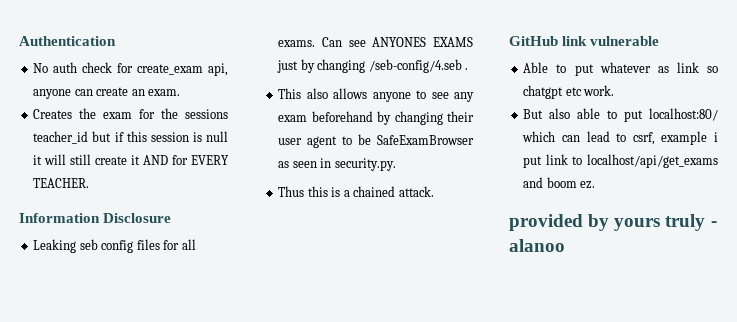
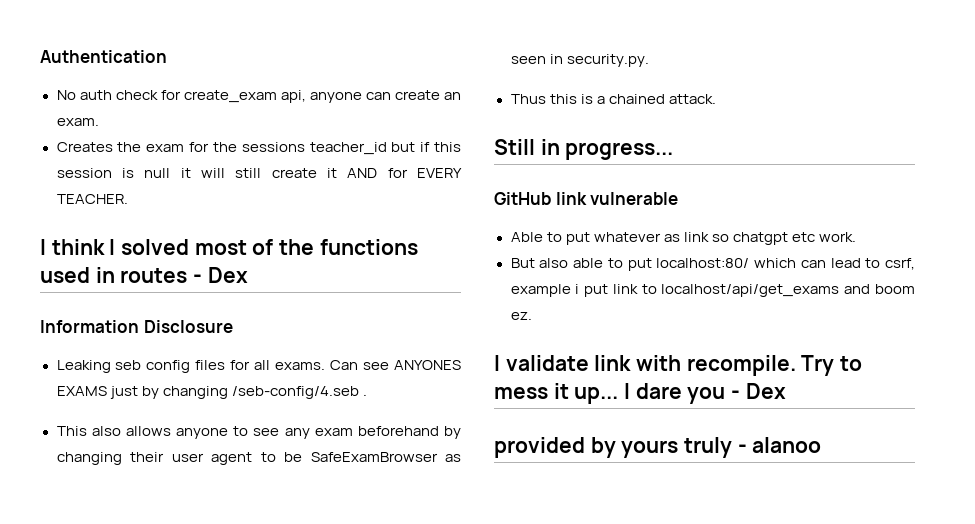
(90, 183) none -> [40,239,418,255] [40,267,248,283] // I think I solved most of the functions used in routes - Dex
(434, 191) none -> [494,139,674,160] // Still in progress...
(596, 185) none -> [494,355,863,376] [494,383,786,404] // I validate link with recompile. Try to mess it up... I dare you - Dex

